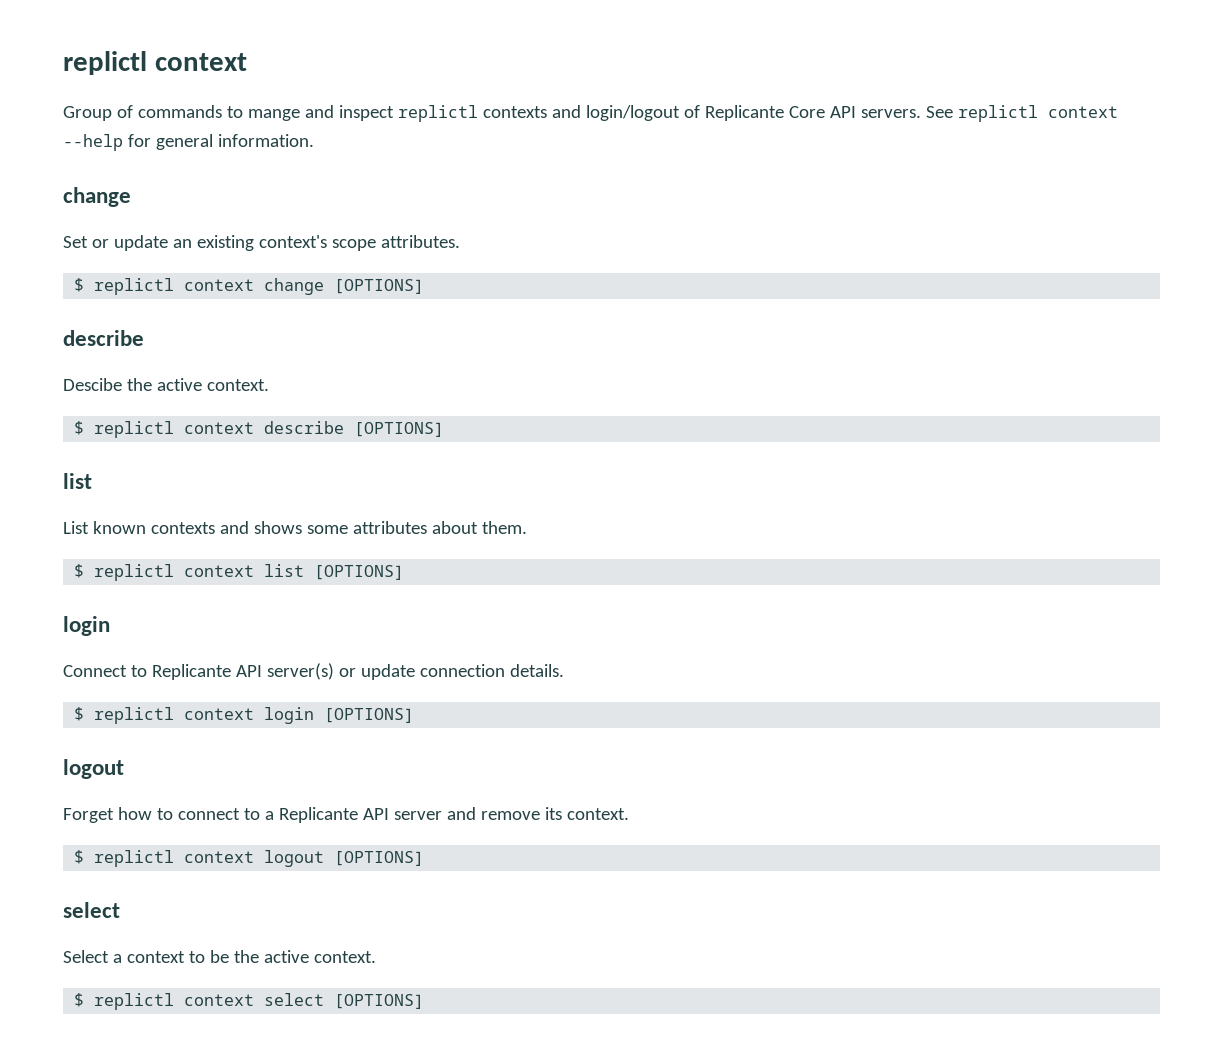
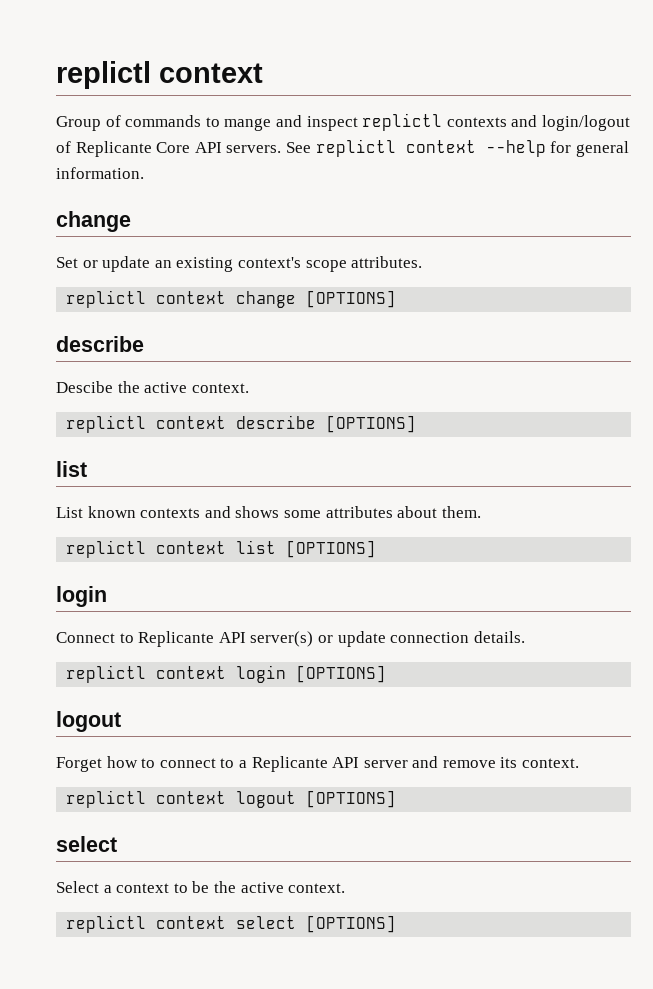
[74,278,85,292] $ -> (423, 262) none
[74,421,85,435] $ -> (249, 388) none
[74,564,85,578] $ -> (481, 512) none
[74,707,85,721] $ -> (525, 637) none
[74,850,85,864] $ -> (580, 763) none
[74,993,85,1007] $ -> (346, 888) none

